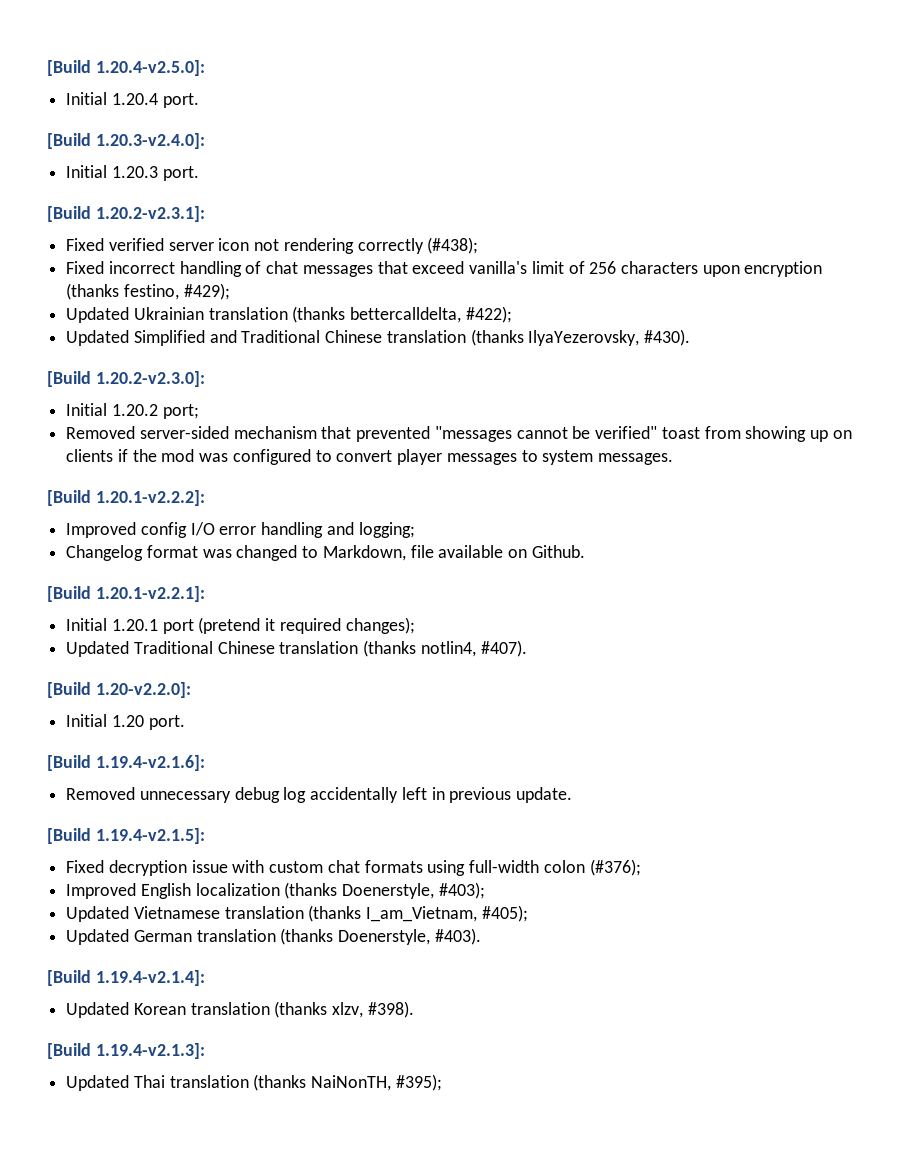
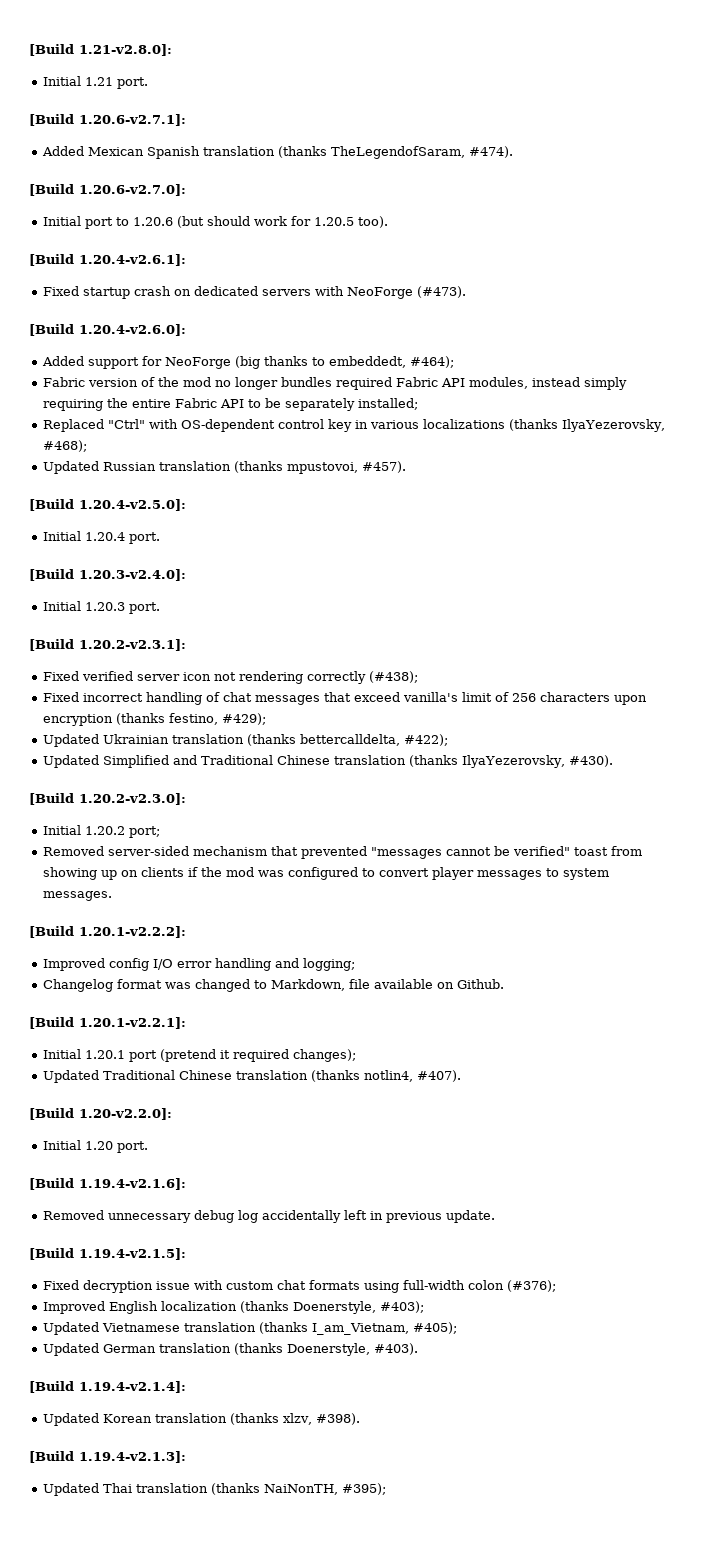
[47,60,91,76] [Build -> [29,44,172,56] [42,76,148,89] [29,114,186,126] [41,146,513,159] [29,184,186,196] [42,216,388,229] [29,254,186,266] [42,286,466,299] [29,324,186,336] [41,356,454,369] [42,377,627,390] [42,398,418,411] [42,419,665,432] [42,440,87,452] [42,461,406,474] [29,499,74,511] [Build 1.21-v2.8.0]: // Initial 1.21 port. // [Build 1.20.6-v2.7.1]: // Added Mexican Spanish translation (thanks TheLegendofSaram, #474). // [Build 1.20.6-v2.7.0]: // Initial port to 1.20.6 (but should work for 1.20.5 too). // [Build 1.20.4-v2.6.1]: // Fixed startup crash on dedicated servers with NeoForge (#473). // [Build 1.20.4-v2.6.0]: // Added support for NeoForge (big thanks to embeddedt, #464); // Fabric version of the mod no longer bundles required Fabric API modules, instead simply requiring the entire Fabric API to be separately installed; // Replaced "Ctrl" with OS-dependent control key in various localizations (thanks IlyaYezerovsky, #468); // Updated Russian translation (thanks mpustovoi, #457). // [Build

